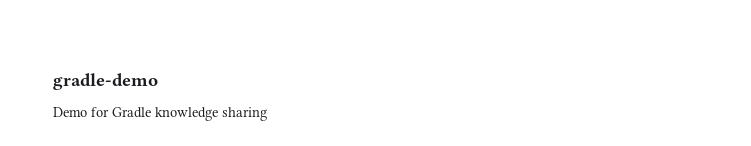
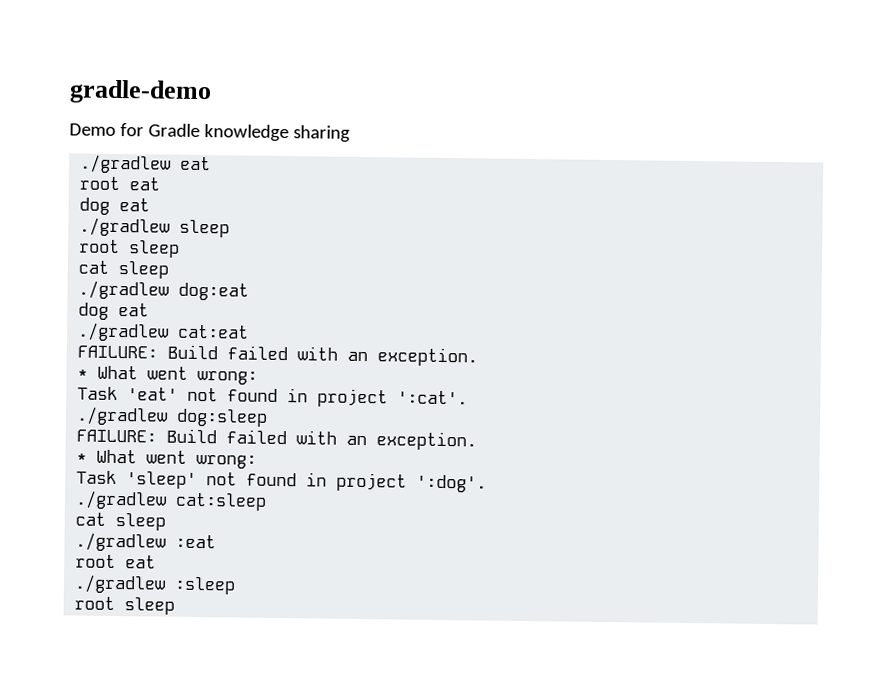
(267, 114) none -> [80,154,212,174] [79,176,161,191] [79,197,151,215] [79,217,231,238] [79,239,181,258] [78,260,170,279] [78,280,250,301] [78,302,150,320] [77,322,250,342] [77,344,479,367] [77,365,259,385] [77,386,469,408] [76,406,269,427] [76,428,478,451] [76,449,258,469] [76,470,488,493] [75,490,268,511] [75,512,167,531] [75,532,217,552] [75,554,157,569] [74,574,237,595] [74,596,176,615] // ./gradlew eat // root eat // dog eat // ./gradlew sleep // root sleep // cat sleep // ./gradlew dog:eat // dog eat // ./gradlew cat:eat // FAILURE: Build failed with an exception. // * What went wrong: // Task 'eat' not found in project ':cat'. // ./gradlew dog:sleep // FAILURE: Build failed with an exception. // * What went wrong: // Task 'sleep' not found in project ':dog'. // ./gradlew cat:sleep // cat sleep // ./gradlew :eat // root eat // ./gradlew :sleep // root sleep

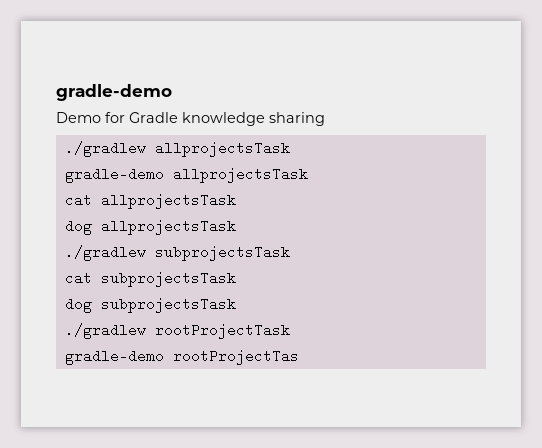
[180,156,212,171] [79,176,161,191] [79,197,151,215] [79,217,231,238] [79,239,181,258] [78,260,170,279] [78,280,250,301] [78,302,150,320] [77,322,250,342] [77,344,479,367] [77,365,259,385] [77,386,469,408] [76,406,269,427] [76,428,478,451] [76,449,258,469] [76,470,488,493] [75,490,268,511] [75,512,167,531] [75,532,217,552] [75,554,157,569] [74,574,237,595] [74,596,176,615] eat // root eat // dog eat // ./gradlew sleep // root sleep // cat sleep // ./gradlew dog:eat // dog eat // ./gradlew cat:eat // FAILURE: Build failed with an exception. // * What went wrong: // Task 'eat' not found in project ':cat'. // ./gradlew dog:sleep // FAILURE: Build failed with an exception. // * What went wrong: // Task 'sleep' not found in project ':dog'. // ./gradlew cat:sleep // cat sleep // ./gradlew :eat // root eat // ./gradlew :sleep // root sleep -> [154,141,290,157] [64,167,308,183] [64,193,236,209] [64,219,236,235] [64,245,290,261] [64,271,236,287] [64,297,236,313] [64,323,290,339] [64,349,299,365] allprojectsTask // gradle-demo allprojectsTask // cat allprojectsTask // dog allprojectsTask // ./gradlew subprojectsTask // cat subprojectsTask // dog subprojectsTask // ./gradlew rootProjectTask // gradle-demo rootProjectTas

